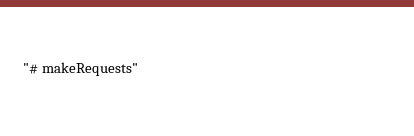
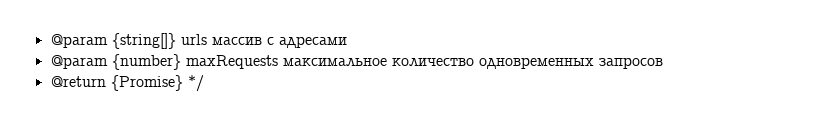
[23,62,138,76] "# makeRequests" -> [50,33,347,49] [50,54,663,70] [50,75,204,92] @param {string[]} urls массив с адресами // @param {number} maxRequests максимальное количество одновременных запросов // @return {Promise} */

